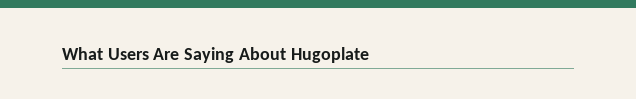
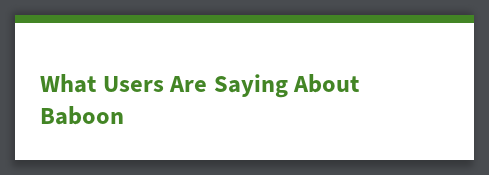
[290,47,369,63] Hugoplate -> [40,106,124,125] Baboon

